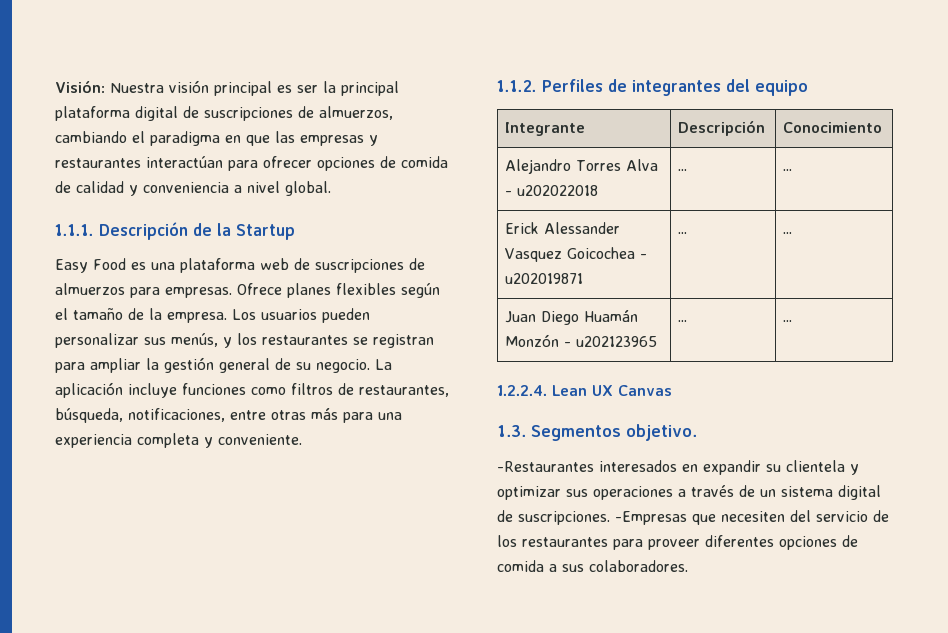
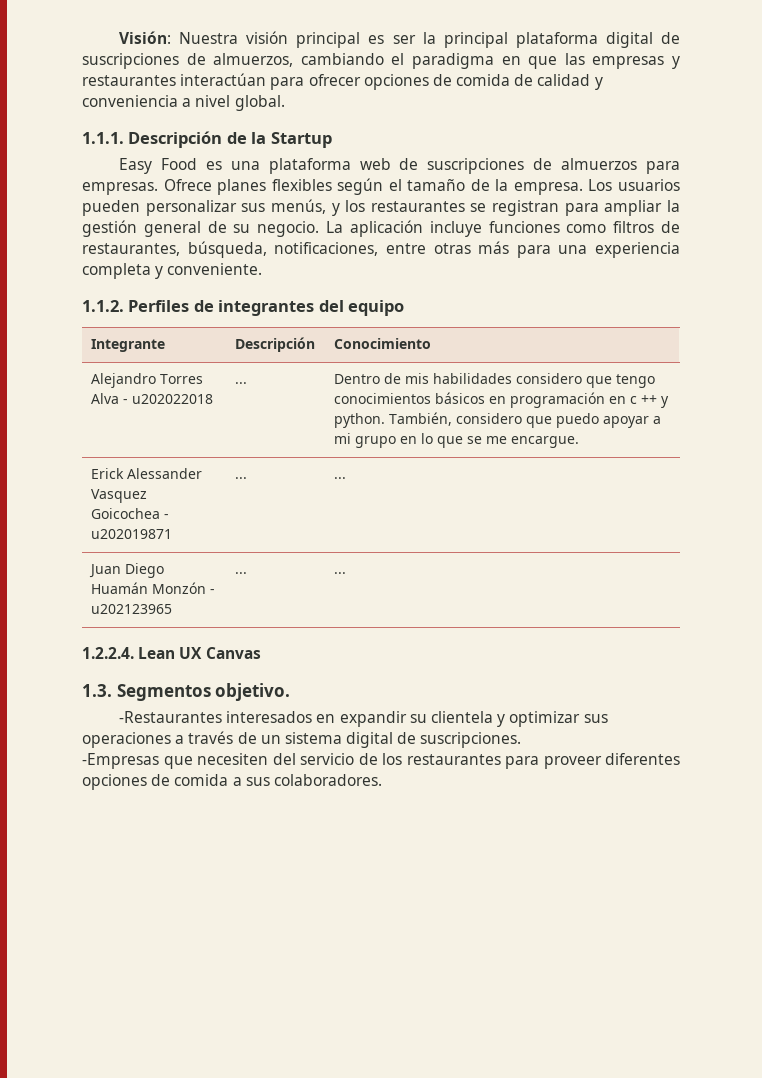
[783,169,793,171] ... -> [334,373,656,388] [334,392,670,408] [334,412,662,428] [334,433,580,448] Dentro de mis habilidades considero que tengo conocimientos básicos en programación en c ++ y python. También, considero que puedo apoyar a mi grupo en lo que se me encargue.
(610, 518) none -> (522, 740) //

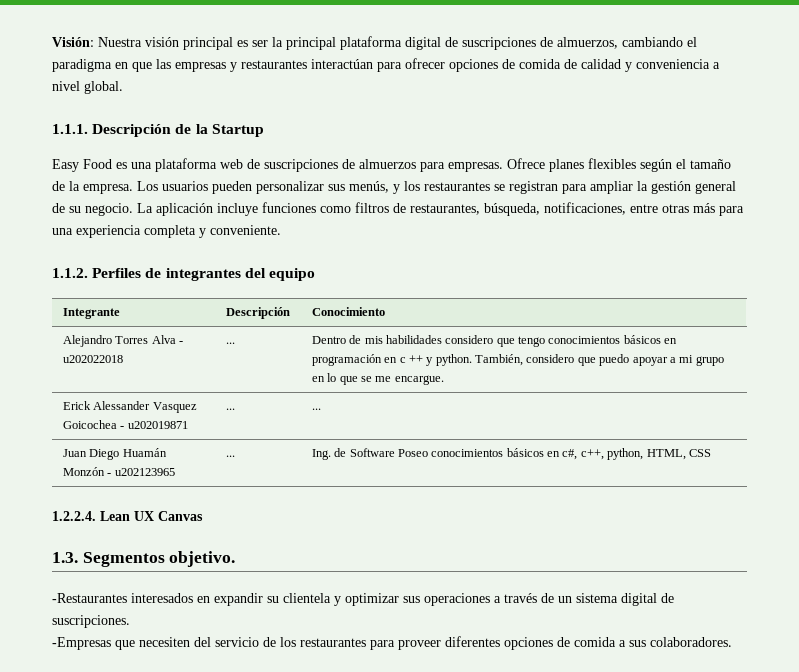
[334,572,347,574] ... -> [311,448,711,460] Ing. de Software Poseo conocimientos básicos en c#, c++, python, HTML, CSS

